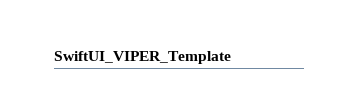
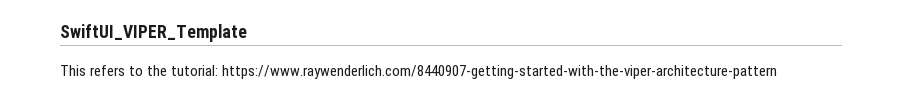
(231, 57) none -> [60,65,778,79] // This refers to the tutorial: https://www.raywenderlich.com/8440907-getting-started-with-the-viper-architecture-pattern

